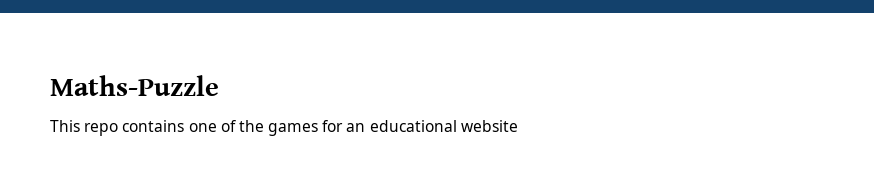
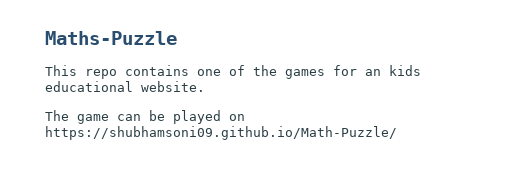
[369,120,518,132] educational website -> [389,65,421,76] [45,81,205,92] [45,110,245,124] [45,126,397,140] kids educational website. // The game can be played on https://shubhamsoni09.github.io/Math-Puzzle/

